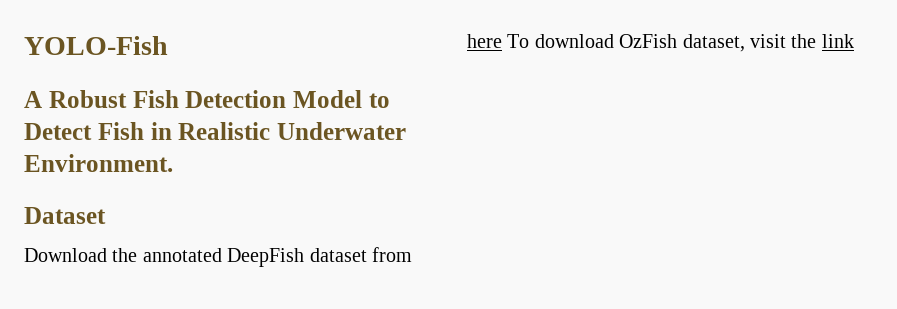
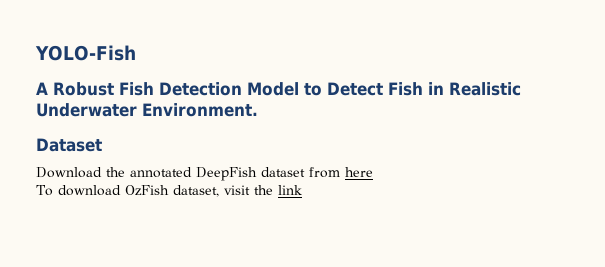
(502, 41) none -> (373, 172) //

